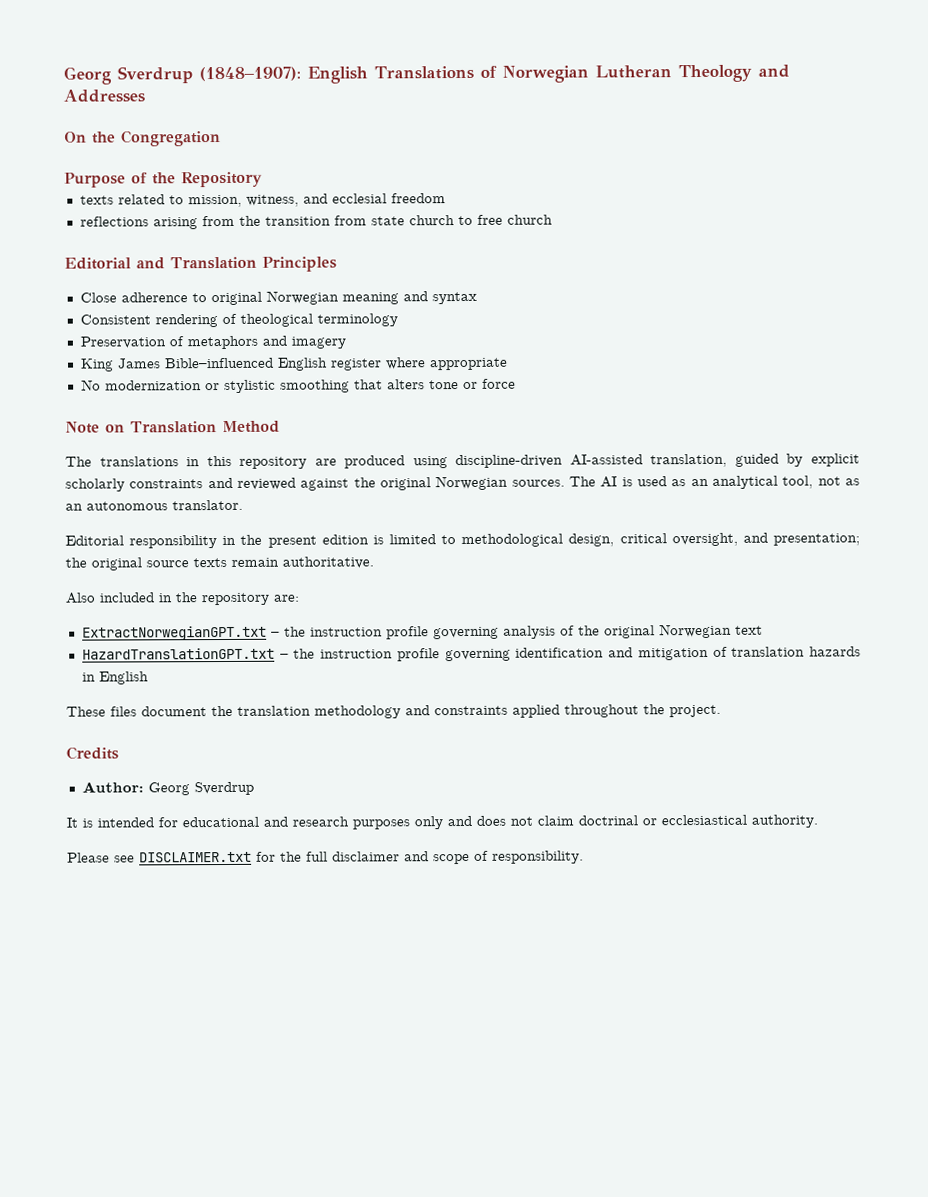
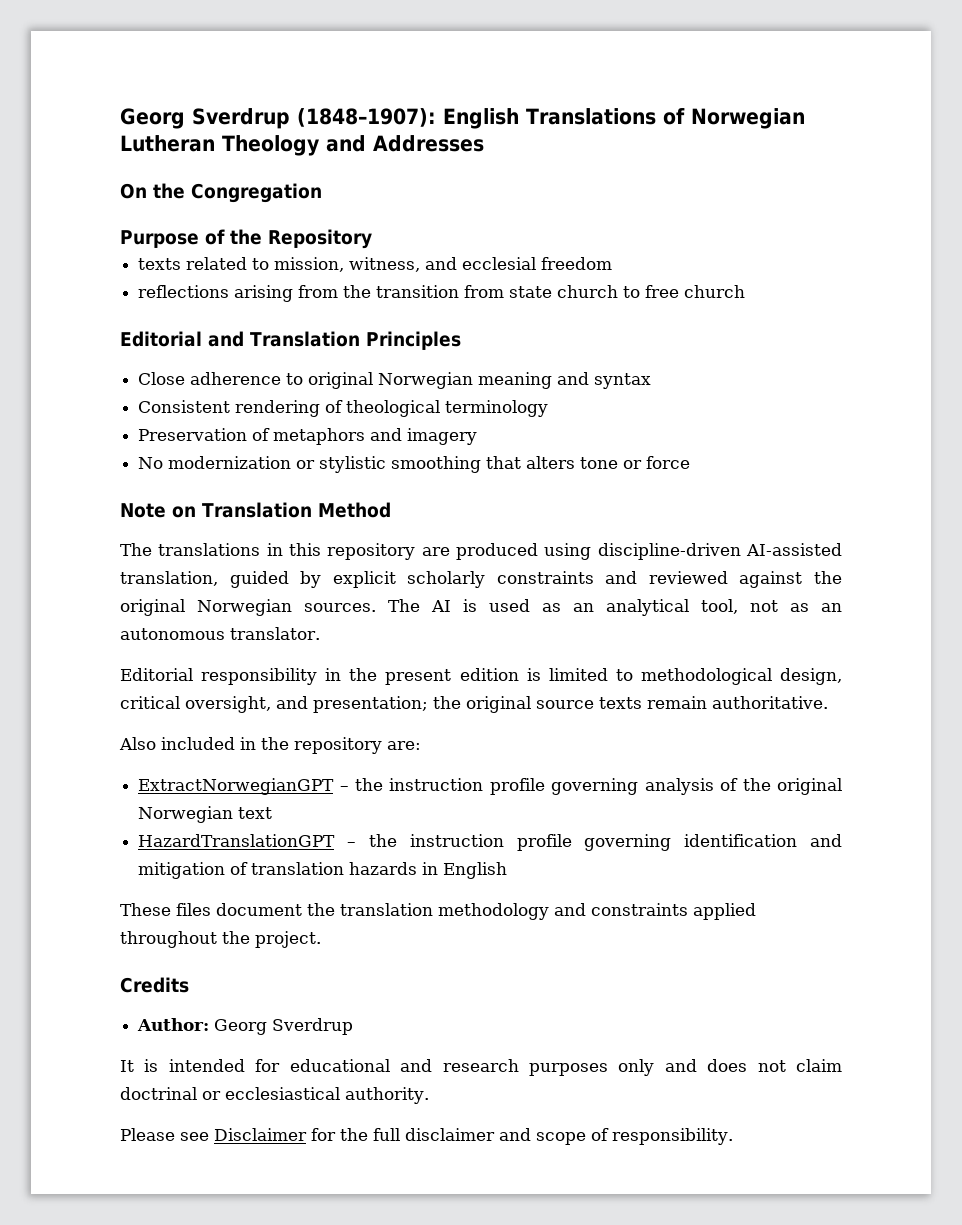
[79,357,508,372] // King James Bible–influenced English register where appropriate -> (478, 436) none
[81,625,267,641] ExtractNorwegianGPT.txt -> [138,778,335,795] ExtractNorwegianGPT
[81,647,275,660] HazardTranslationGPT.txt -> [138,834,336,847] HazardTranslationGPT
[139,851,252,863] DISCLAIMER.txt -> [214,1128,307,1141] Disclaimer

